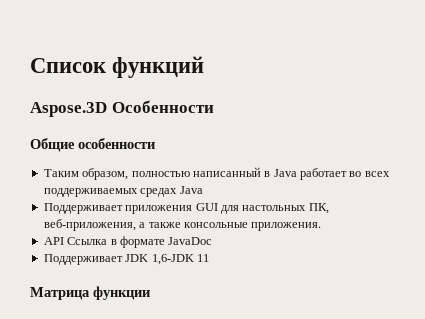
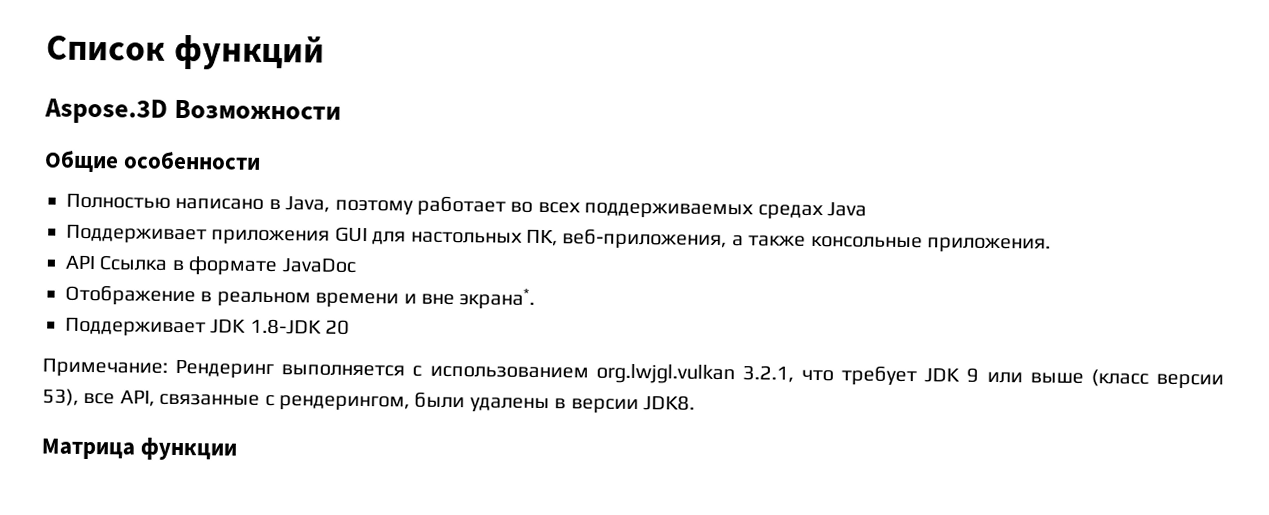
[111,100,214,113] Особенности -> [174,99,342,120] Возможности
[43,167,297,180] Таким образом, полностью написанный в Java -> [66,193,414,215] Полностью написано в Java, поэтому
[43,254,209,265] Поддерживает JDK 1,6-JDK 11 -> [65,284,536,309] [65,317,351,337] [42,358,1224,389] [42,388,695,414] Отображение в реальном времени и вне экрана*. // Поддерживает JDK 1.8-JDK 20 // Примечание: Рендеринг выполняется с использованием org.lwjgl.vulkan 3.2.1, что требует JDK 9 или выше (класс версии 53), все API, связанные с рендерингом, были удалены в версии JDK8.

